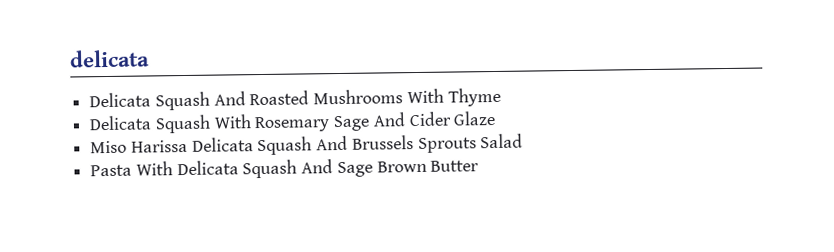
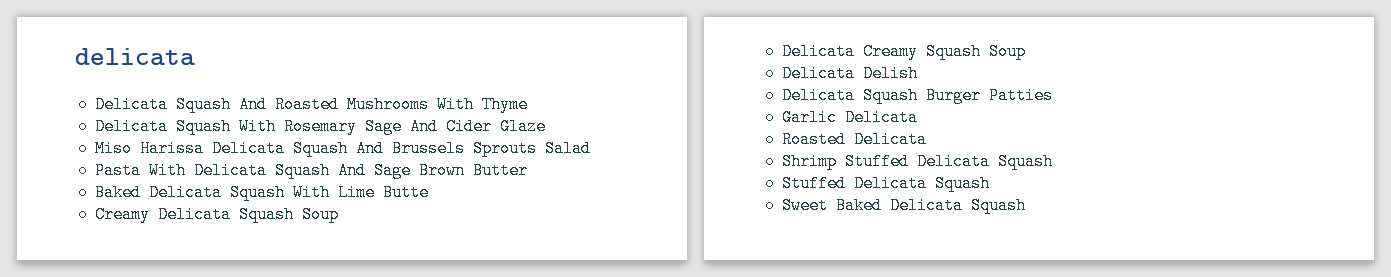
(480, 166) none -> [94,184,429,201] [94,206,339,223] [781,43,1026,60] [781,65,918,82] [781,87,1053,104] [781,109,918,126] [781,131,927,148] [781,153,1053,170] [781,175,990,192] [781,197,1026,214] // Baked Delicata Squash With Lime Butte // Creamy Delicata Squash Soup // Delicata Creamy Squash Soup // Delicata Delish // Delicata Squash Burger Patties // Garlic Delicata // Roasted Delicata // Shrimp Stuffed Delicata Squash // Stuffed Delicata Squash // Sweet Baked Delicata Squash

